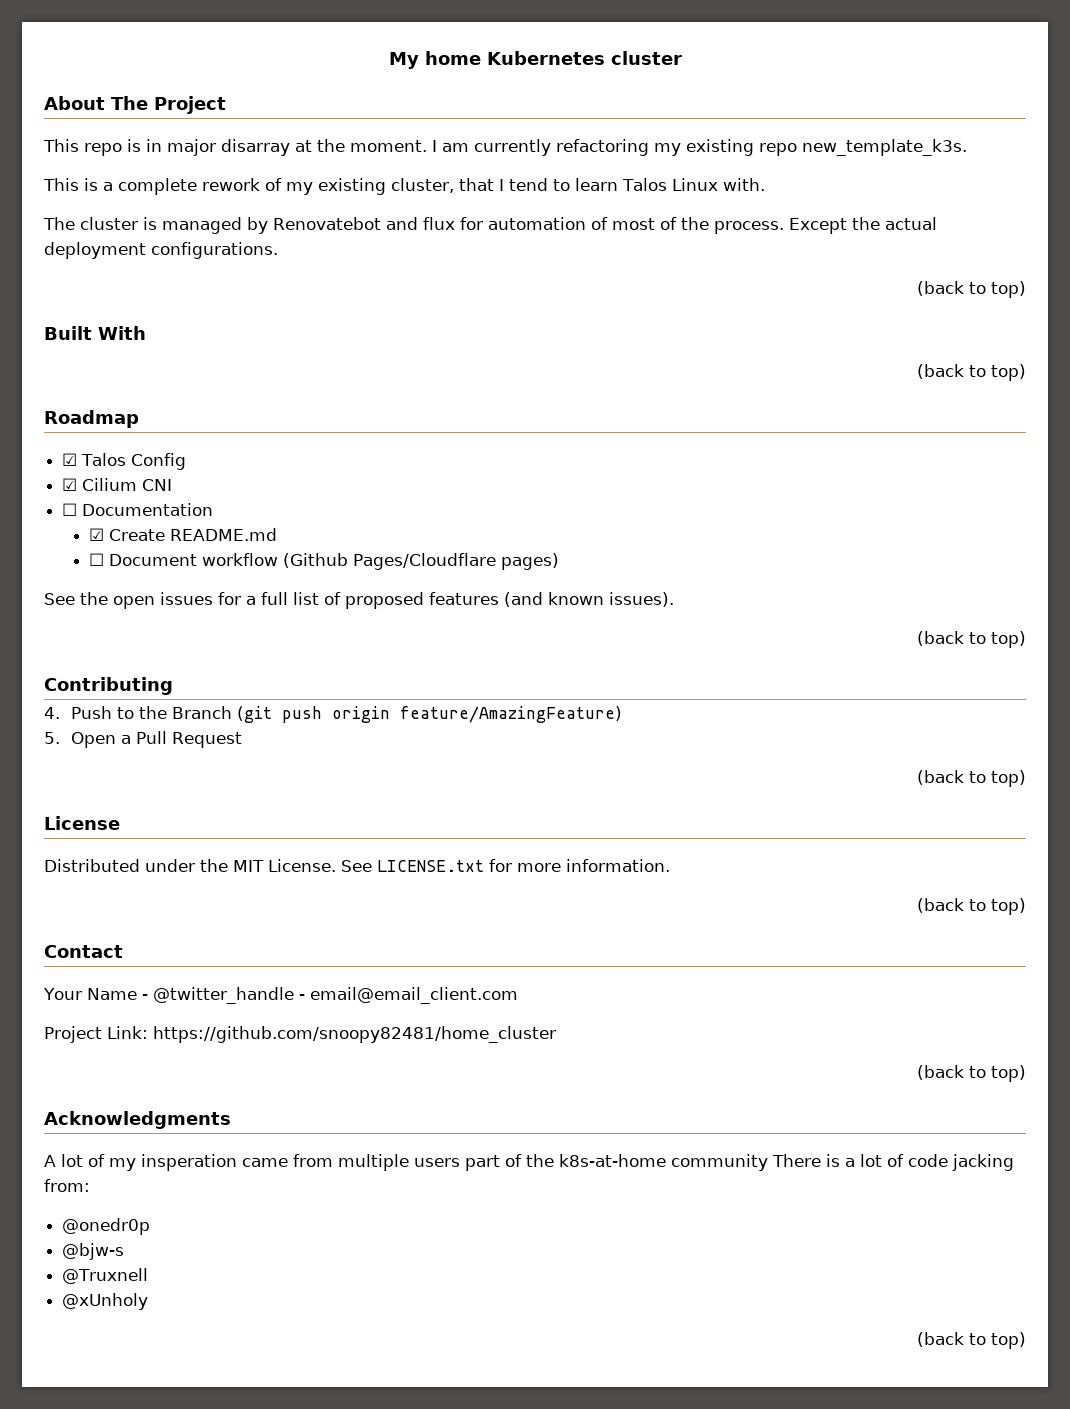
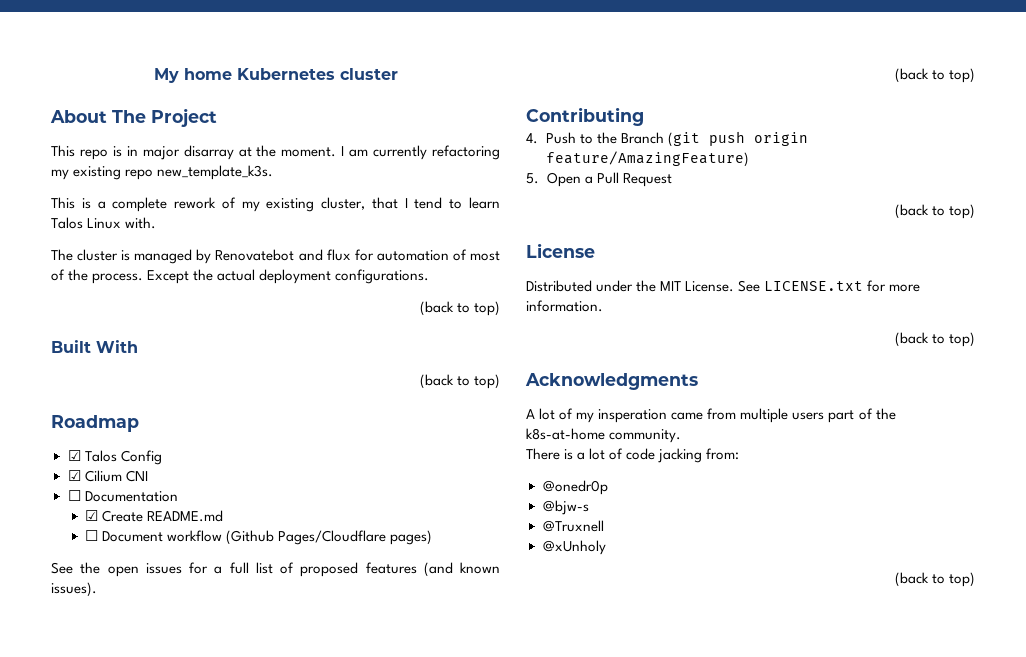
[44,945,123,958] [43,987,518,1004] [44,1026,556,1043] [917,1065,1026,1082] // Contact // Your Name - @twitter_handle - email@email_client.com // Project Link: https://github.com/snoopy82481/home_cluster // (back to top) -> (975, 339) none
[671,1154,768,1171] community -> [609,429,682,443] community. //

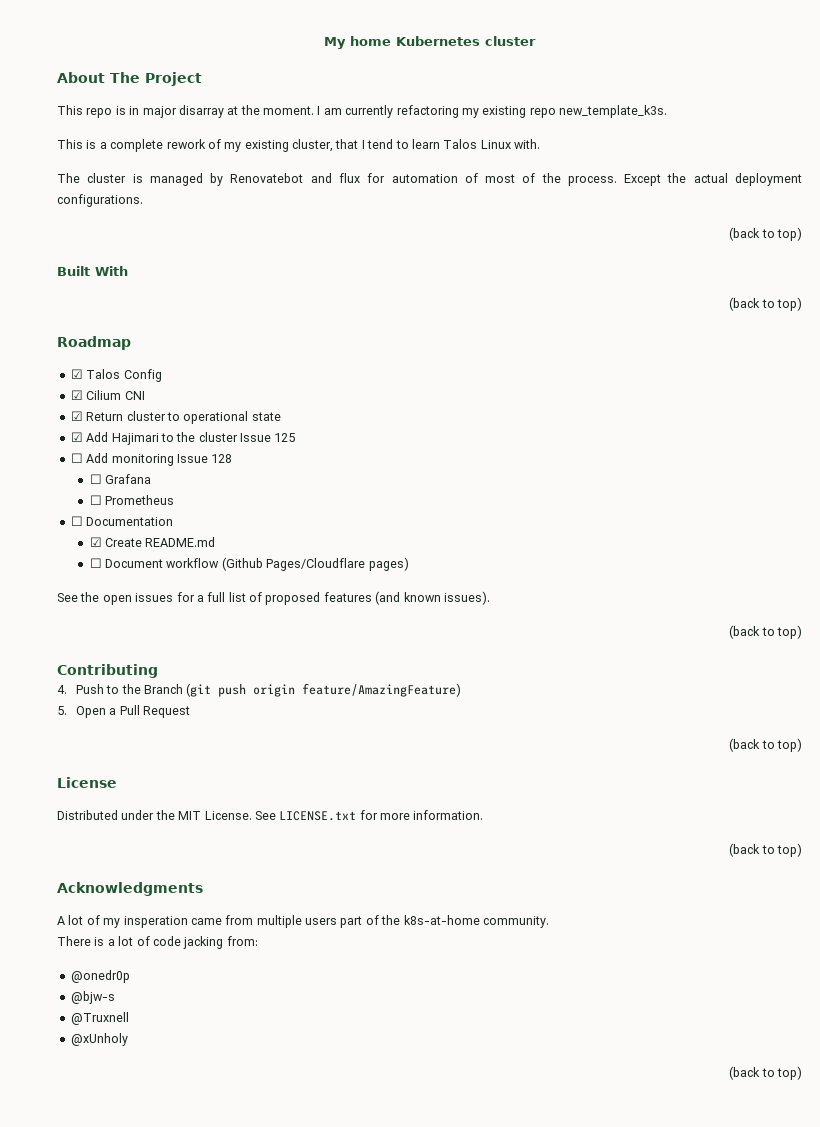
(148, 476) none -> [70,411,281,424] [70,432,296,445] [70,453,233,466] [89,474,152,484] [89,495,175,505] // ☑ Return cluster to operational state // ☑ Add Hajimari to the cluster Issue 125 // ☐ Add monitoring Issue 128 // ☐ Grafana // ☐ Prometheus

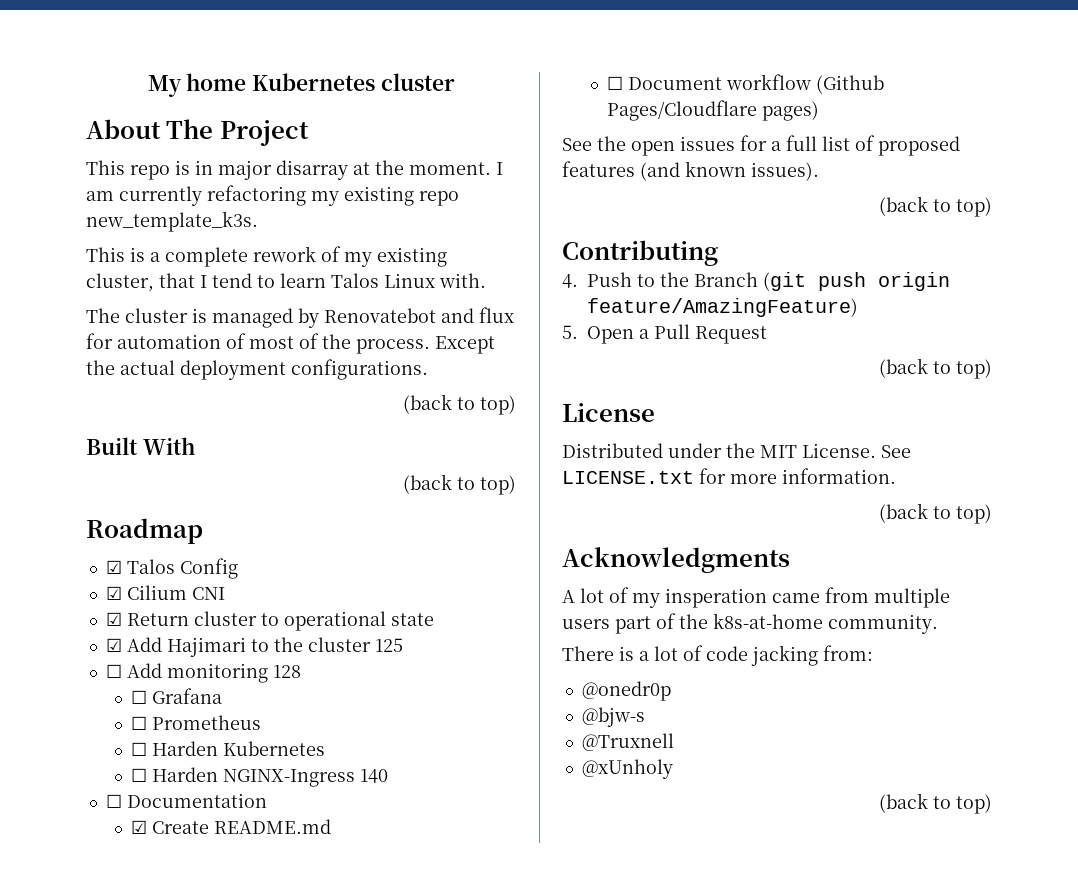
[240,433,271,442] Issue -> (371, 644) none
[176,454,208,463] Issue -> (268, 673) none
(175, 500) none -> [131,741,326,756] [131,767,389,787] // ☐ Harden Kubernetes // ☐ Harden NGINX-Ingress 140

